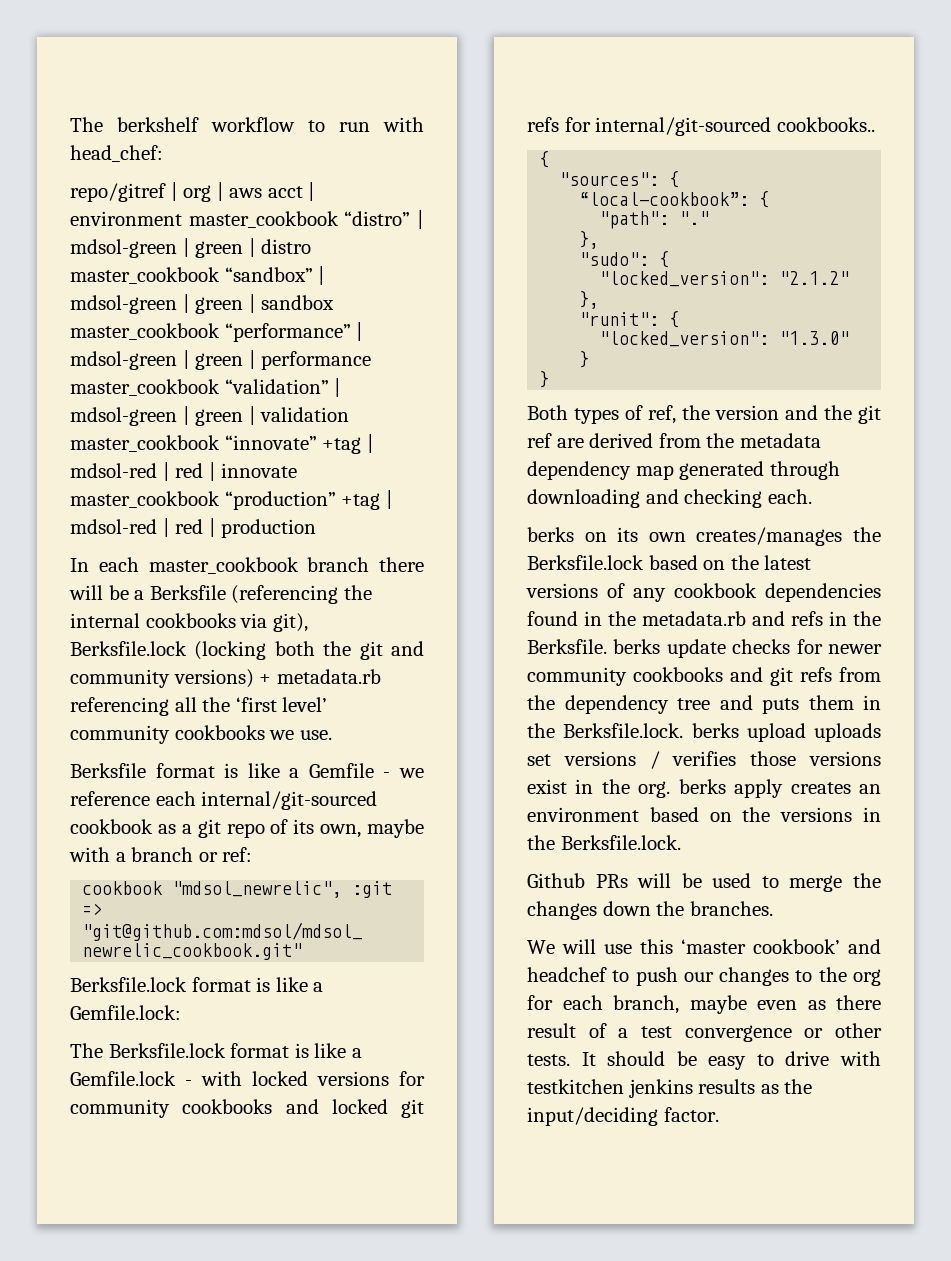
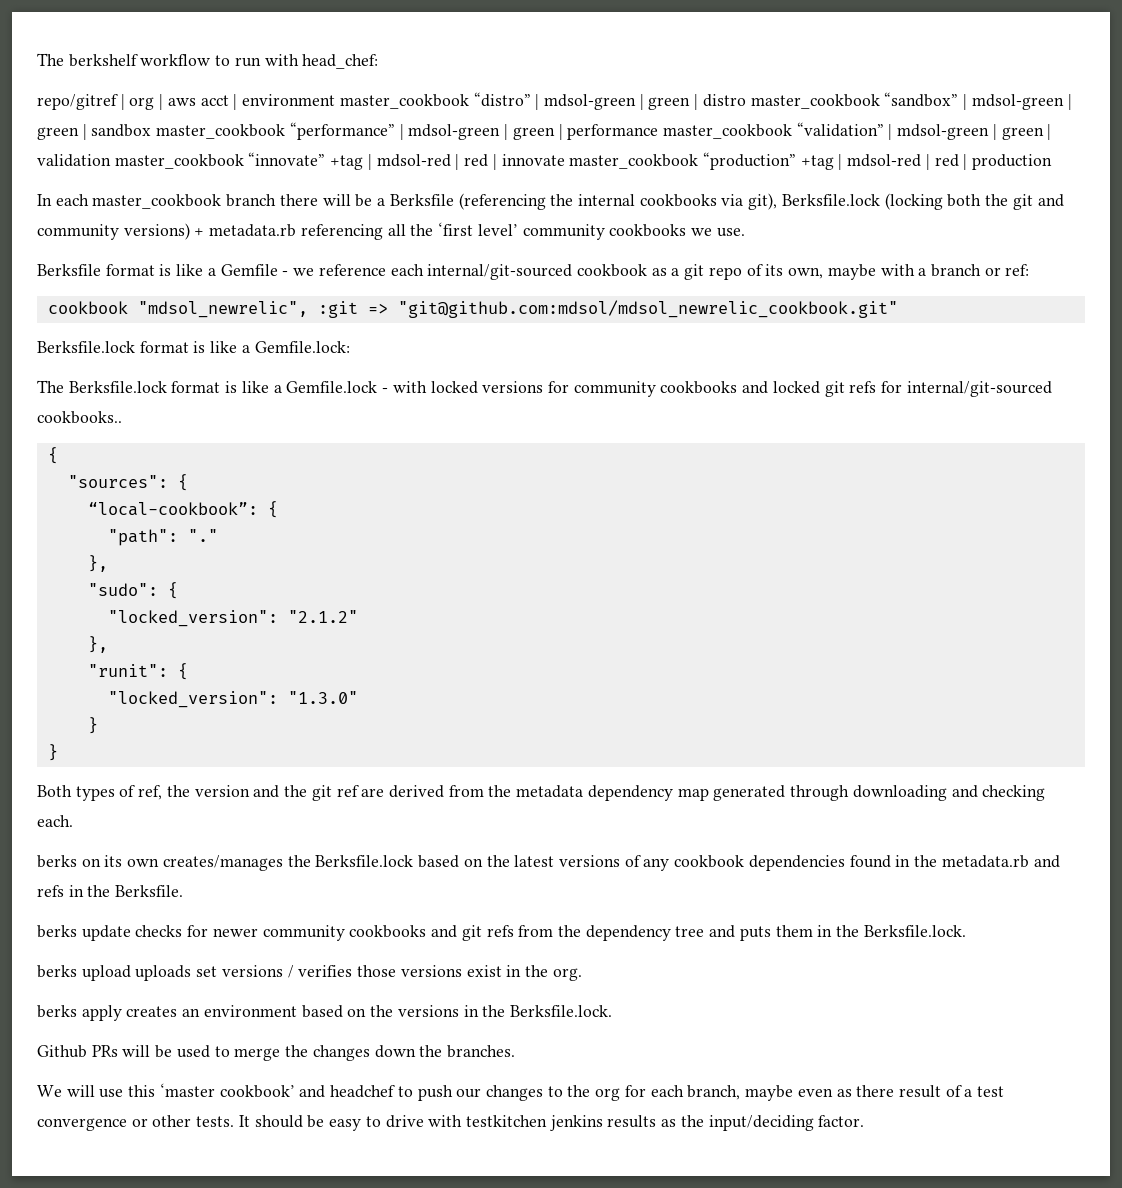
(607, 646) none -> (184, 891) //
(684, 730) none -> (966, 931) //
(671, 789) none -> (582, 974) //

